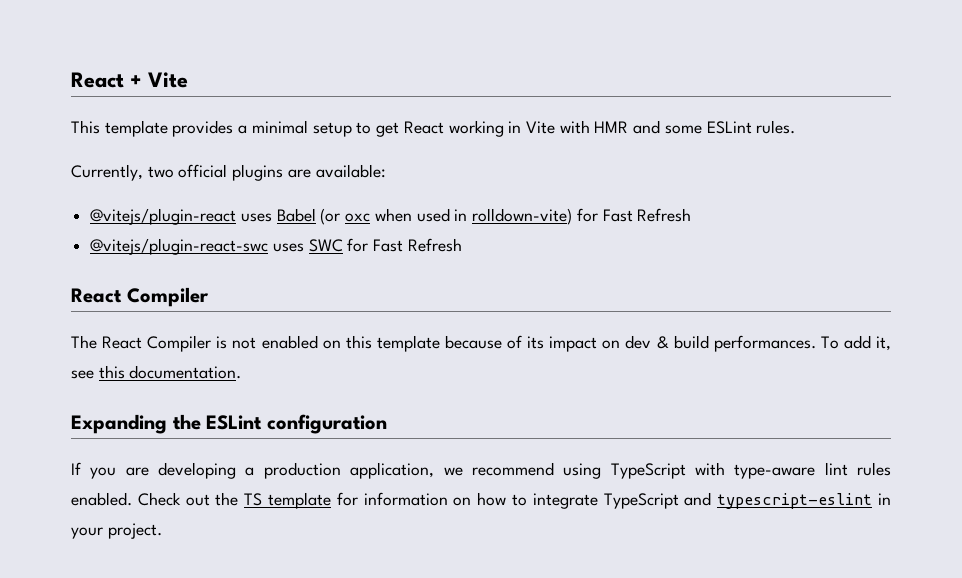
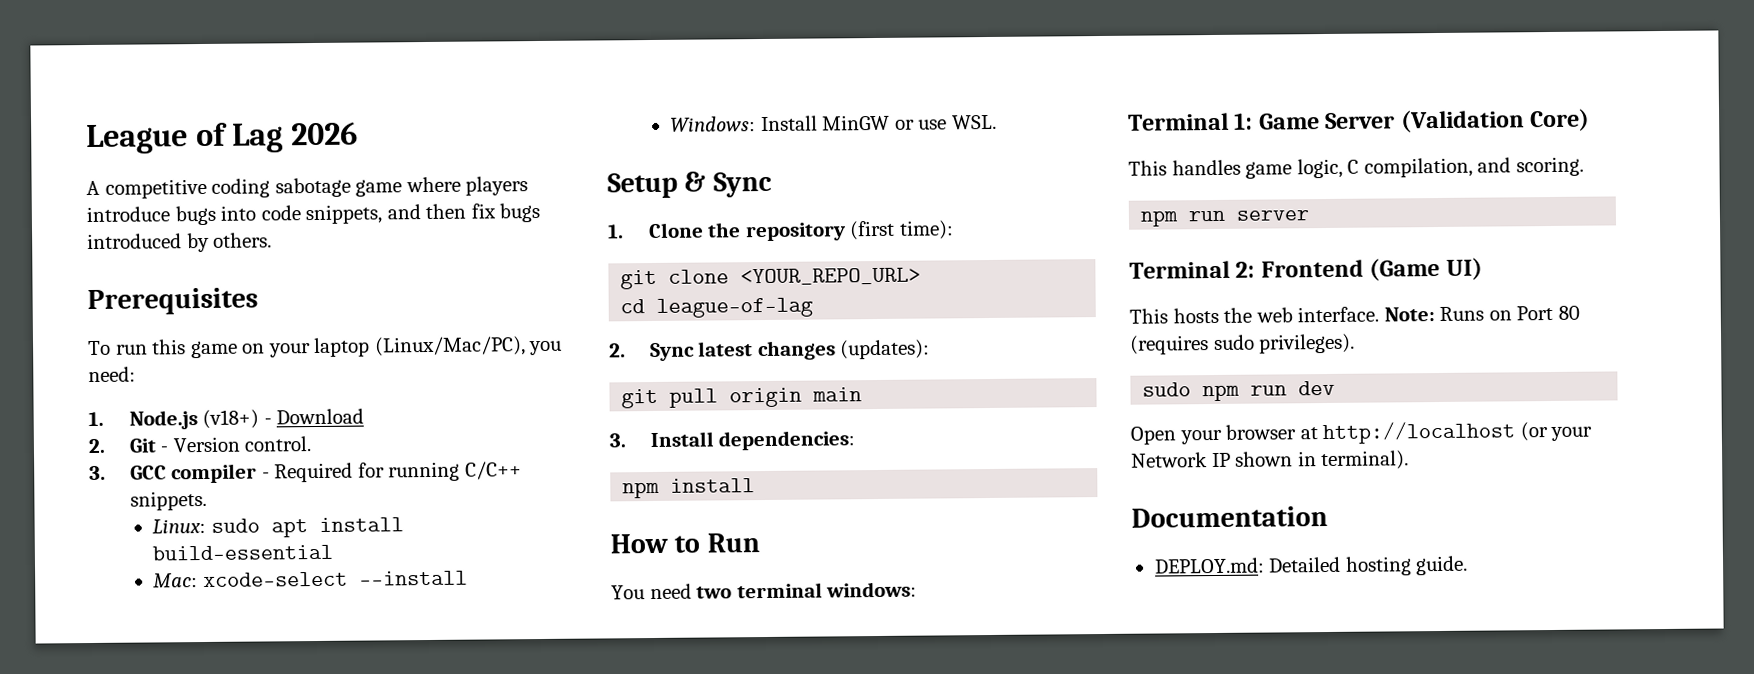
[71,72,188,88] [71,120,796,137] [71,164,386,181] [90,208,692,225] [90,238,462,255] [71,287,209,307] [71,335,892,352] [71,365,242,379] [71,414,387,434] [71,462,892,479] [71,492,891,509] [71,523,162,539] React + Vite // This template provides a minimal setup to get React working in Vite with HMR and some ESLint rules. // Currently, two official plugins are available: // @vitejs/plugin-react uses Babel (or oxc when used in rolldown-vite) for Fast Refresh // @vitejs/plugin-react-swc uses SWC for Fast Refresh // React Compiler // The React Compiler is not enabled on this template because of its impact on dev & build performances. To add it, see this documentation. // Expanding the ESLint configuration // If you are developing a production application, we recommend using TypeScript with type-aware lint rules enabled. Check out the TS template for information on how to integrate TypeScript and typescript-eslint in your project. -> [86,121,358,155] [86,176,529,199] [86,202,541,226] [87,232,273,253] [87,287,258,316] [88,336,563,359] [88,366,136,383] [88,408,365,430] [88,436,312,454] [89,461,522,484] [129,490,207,511] [152,517,404,538] [152,544,334,561] [153,570,468,588] [670,114,997,132] [607,171,772,199] [607,220,954,242] [620,267,922,290] [620,297,814,318] [609,339,931,362] [621,387,863,409] [609,430,856,451] [622,478,756,499] [610,533,760,554] [611,581,918,600] [1128,108,1591,133] [1128,156,1584,179] [1140,210,1310,227] [1129,257,1483,281] [1129,305,1580,324] [1129,333,1356,355] [1142,380,1336,402] [1130,421,1593,445] [1131,450,1410,471] [1131,505,1328,528] [1153,555,1469,576] League of Lag 2026 // A competitive coding sabotage game where players introduce bugs into code snippets, and then fix bugs introduced by others. // Prerequisites // To run this game on your laptop (Linux/Mac/PC), you need: // 1. Node.js (v18+) - Download // 2. Git - Version control. // 3. GCC compiler - Required for running C/C++ snippets. // Linux: sudo apt install build-essential // Mac: xcode-select --install // Windows: Install MinGW or use WSL. // Setup & Sync // 1. Clone the repository (first time): // git clone <YOUR_REPO_URL> // cd league-of-lag // 2. Sync latest changes (updates): // git pull origin main // 3. Install dependencies: // npm install // How to Run // You need two terminal windows: // Terminal 1: Game Server (Validation Core) // This handles game logic, C compilation, and scoring. // npm run server // Terminal 2: Frontend (Game UI) // This hosts the web interface. Note: Runs on Port 80 (requires sudo privileges). // sudo npm run dev // Open your browser at http://localhost (or your Network IP shown in terminal). // Documentation // DEPLOY.md: Detailed hosting guide.

